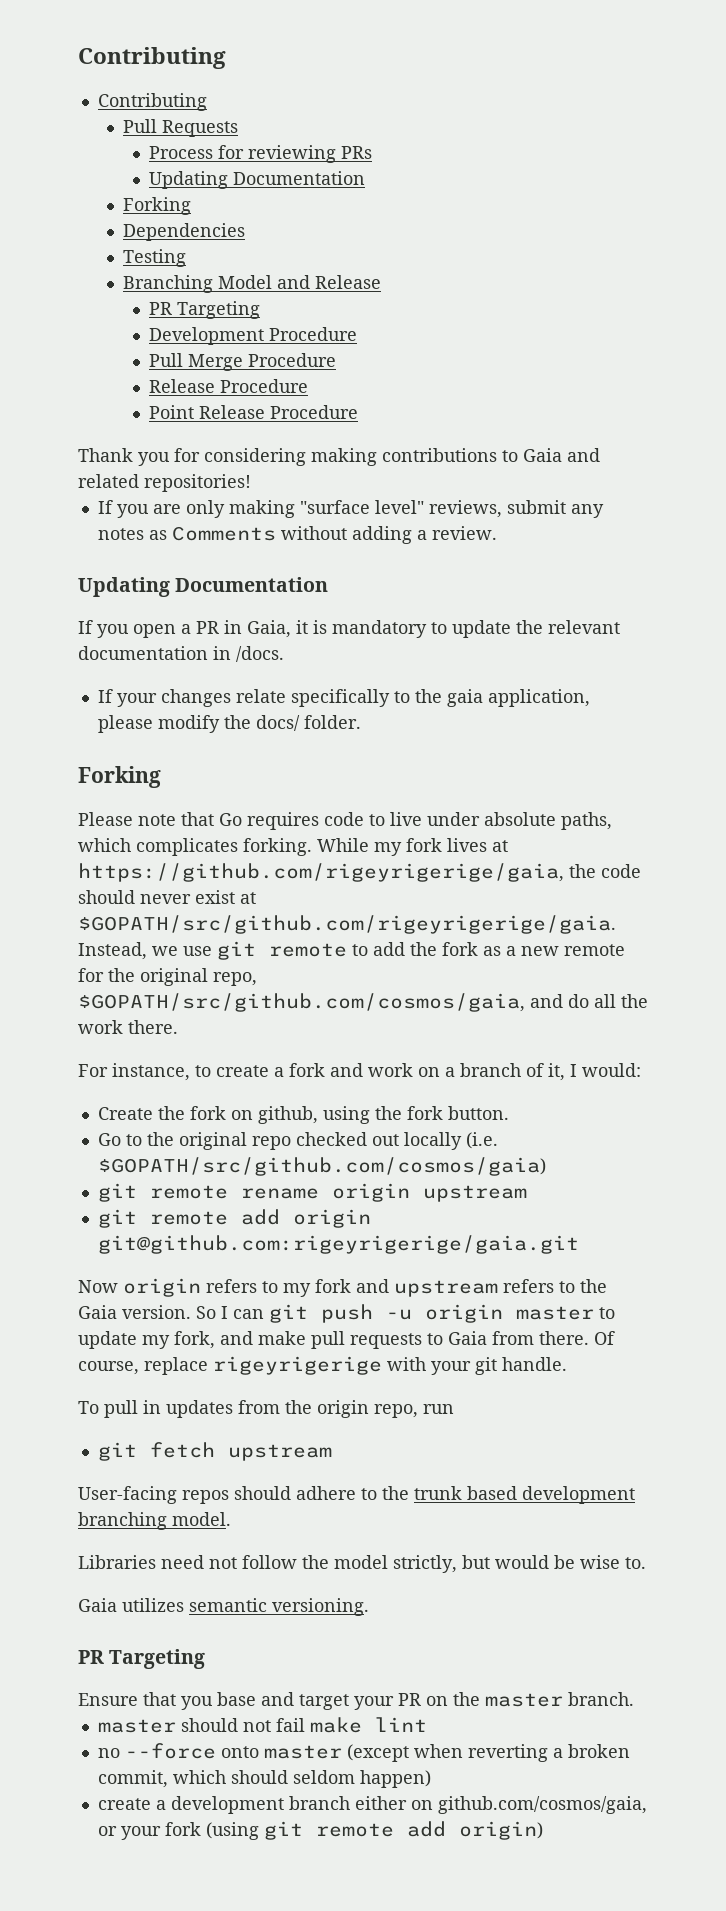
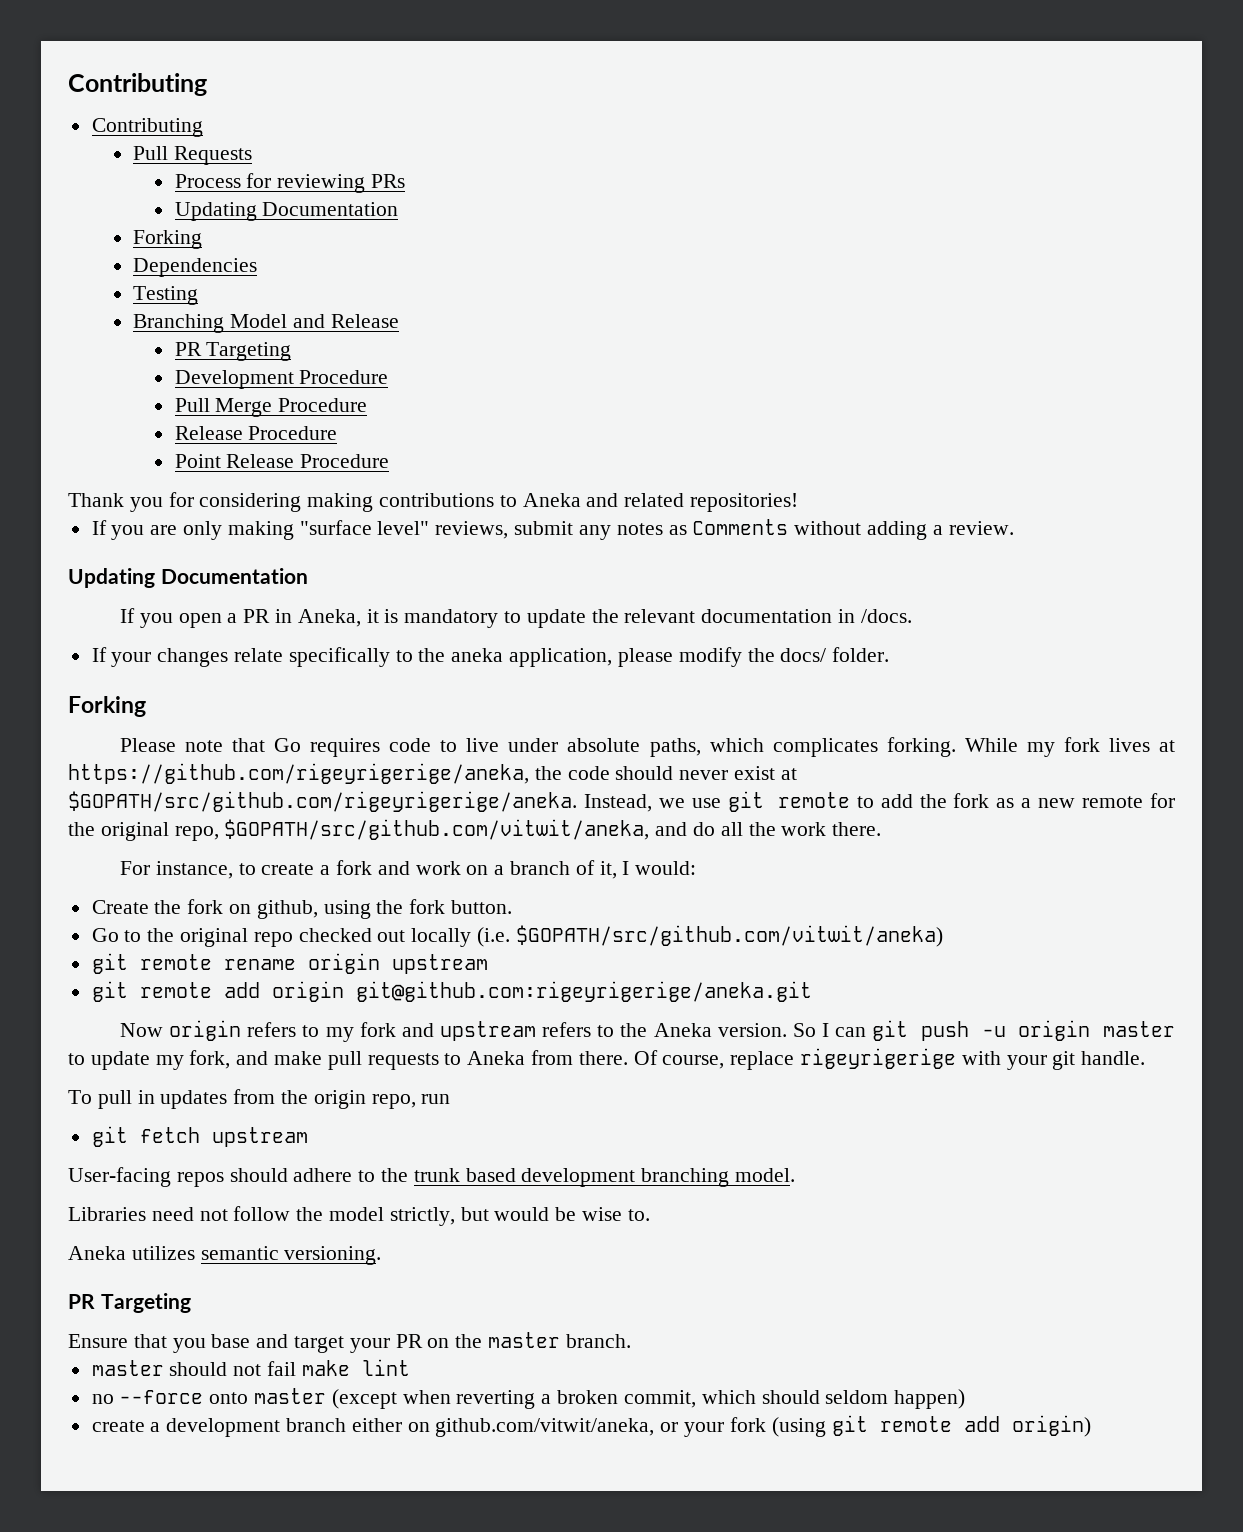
[523,448,562,462] Gaia -> [522,493,581,507] Aneka
[247,620,291,638] Gaia, -> [297,609,361,627] Aneka,
[446,689,483,707] gaia -> [451,648,504,662] aneka
[78,863,564,882] https://github.com/rigeyrigerige/gaia, -> [68,763,529,784] https://github.com/rigeyrigerige/aneka,
[78,915,616,934] $GOPATH/src/github.com/rigeyrigerige/gaia. -> [68,791,577,812] $GOPATH/src/github.com/rigeyrigerige/aneka.
[78,993,525,1012] $GOPATH/src/github.com/cosmos/gaia, -> [224,819,650,840] $GOPATH/src/github.com/vitwit/aneka,
[97,1157,546,1176] $GOPATH/src/github.com/cosmos/gaia) -> [515,925,943,947] $GOPATH/src/github.com/vitwit/aneka)
[97,1235,579,1254] git@github.com:rigeyrigerige/gaia.git -> [355,981,812,1002] git@github.com:rigeyrigerige/aneka.git
[78,1305,117,1319] Gaia -> [653,1023,712,1037] Aneka
[448,1331,487,1345] Gaia -> [467,1051,526,1065] Aneka
[78,1598,117,1612] Gaia -> [68,1246,126,1260] Aneka
[437,1796,647,1814] github.com/cosmos/gaia, -> [435,1418,655,1437] github.com/vitwit/aneka,

